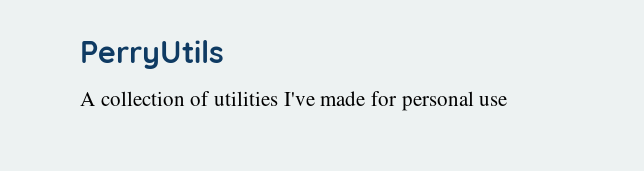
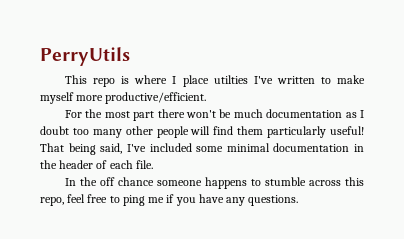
[80,91,508,111] A collection of utilities I've made for personal use -> [65,75,365,87] [40,92,207,104] [65,109,364,121] [40,126,364,138] [40,143,364,155] [40,160,153,169] [65,177,364,189] [40,194,299,206] This repo is where I place utilties I've written to make myself more productive/efficient. // For the most part there won't be much documentation as I doubt too many other people will find them particularly useful! That being said, I've included some minimal documentation in the header of each file. // In the off chance someone happens to stumble across this repo, feel free to ping me if you have any questions.

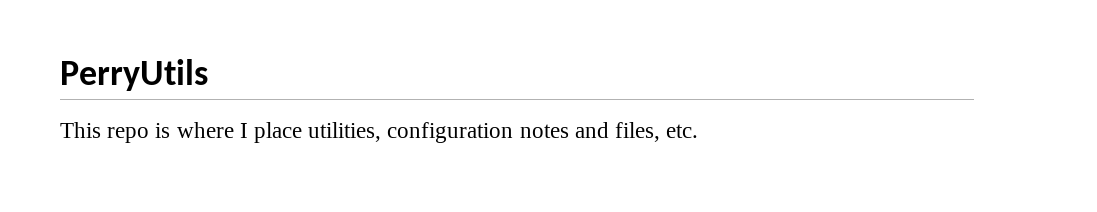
[213,75,365,84] [40,92,207,104] [65,109,364,121] [40,126,364,138] [40,143,364,155] [40,160,153,169] [65,177,364,189] [40,194,299,206] utilties I've written to make myself more productive/efficient. // For the most part there won't be much documentation as I doubt too many other people will find them particularly useful! That being said, I've included some minimal documentation in the header of each file. // In the off chance someone happens to stumble across this repo, feel free to ping me if you have any questions. -> [308,122,699,143] utilities, configuration notes and files, etc.

